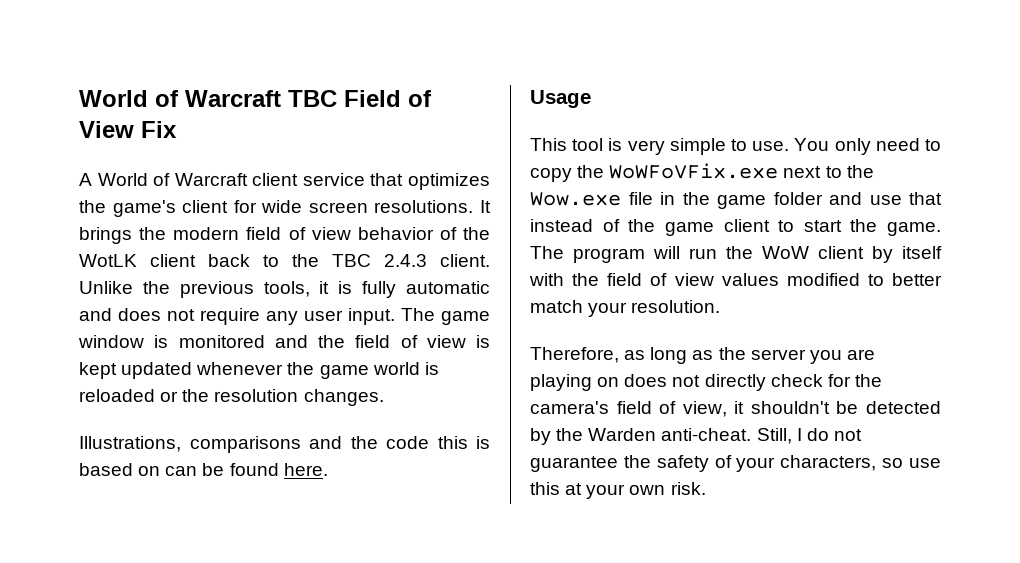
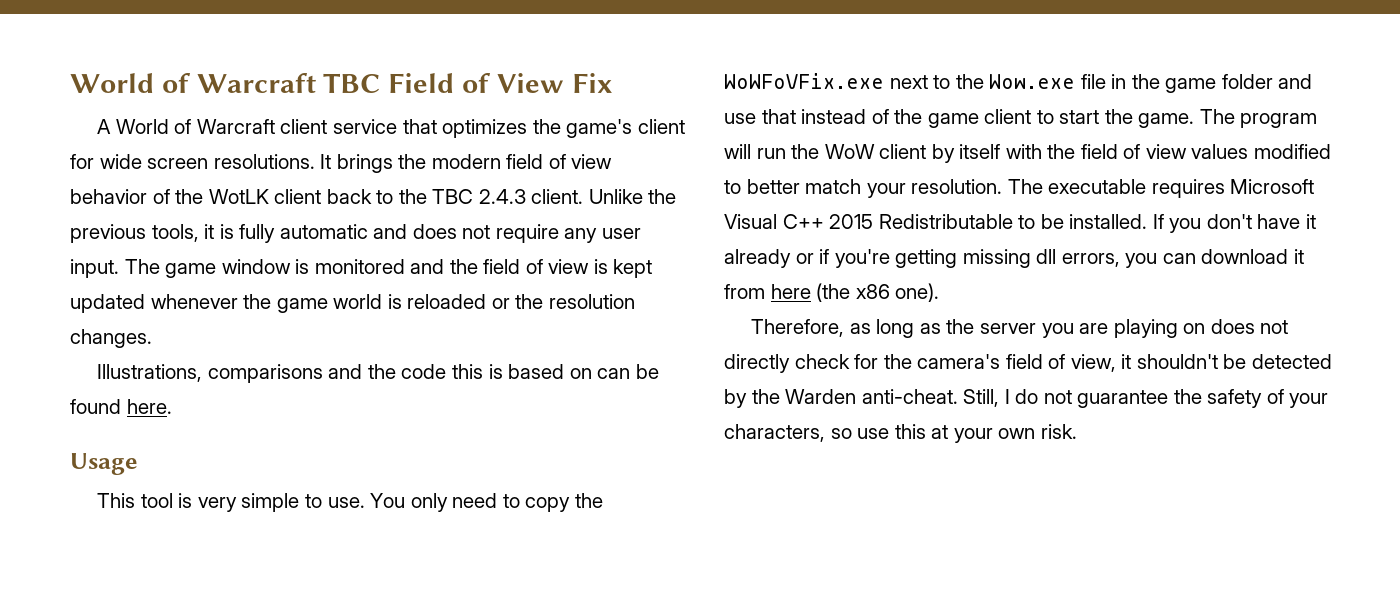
(721, 306) none -> [1007,179,1315,198] [724,214,1316,233] [724,249,1304,268] [724,283,940,302] The executable requires Microsoft Visual C++ 2015 Redistributable to be installed. If you don't have it already or if you're getting missing dll errors, you can download it from here (the x86 one).

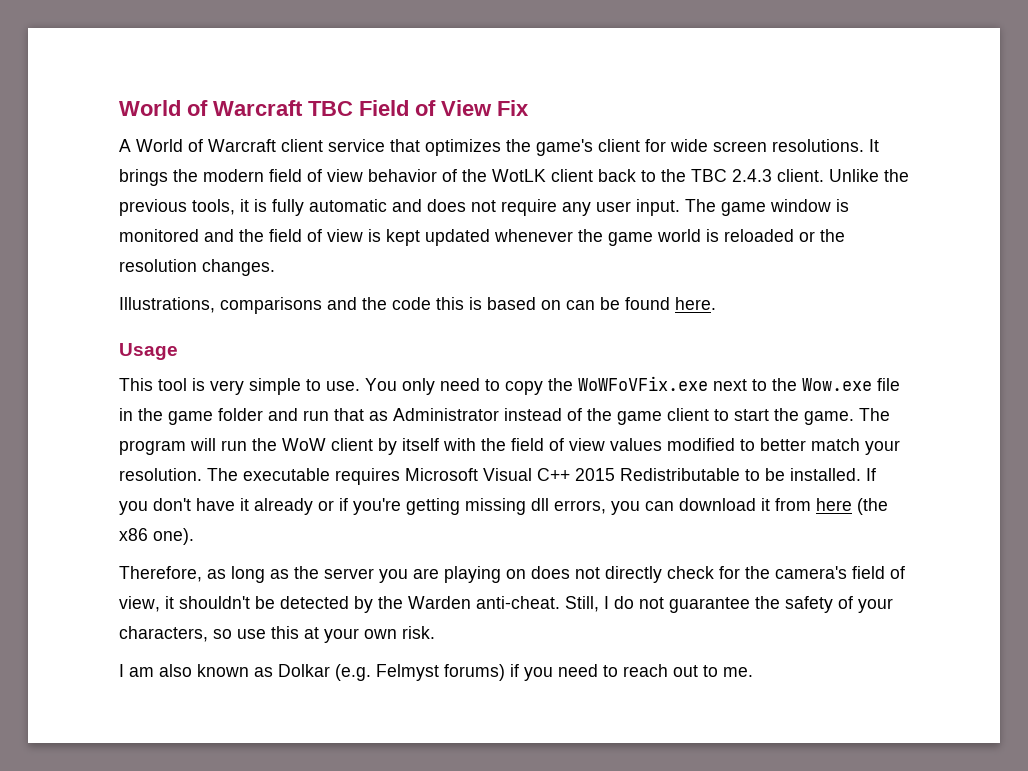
[724,109,796,124] use that -> [303,408,499,421] run that as Administrator
(1077, 431) none -> [119,664,753,681] // I am also known as Dolkar (e.g. Felmyst forums) if you need to reach out to me.

